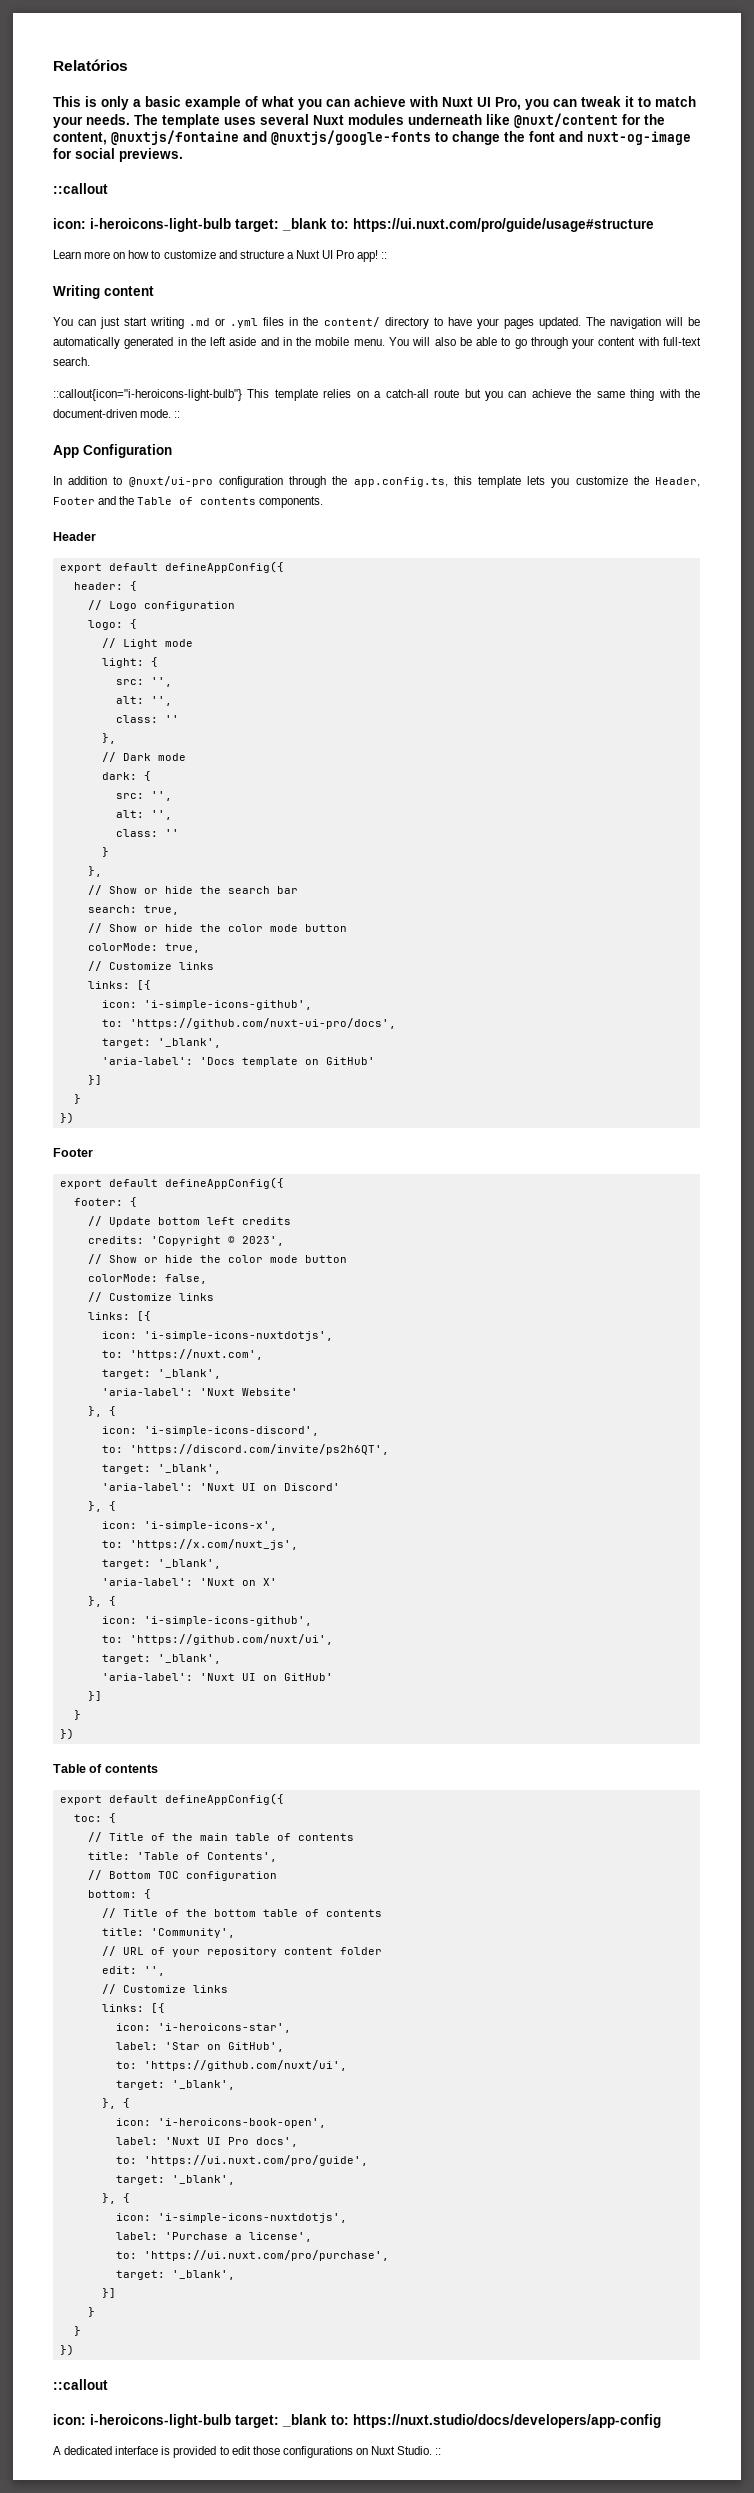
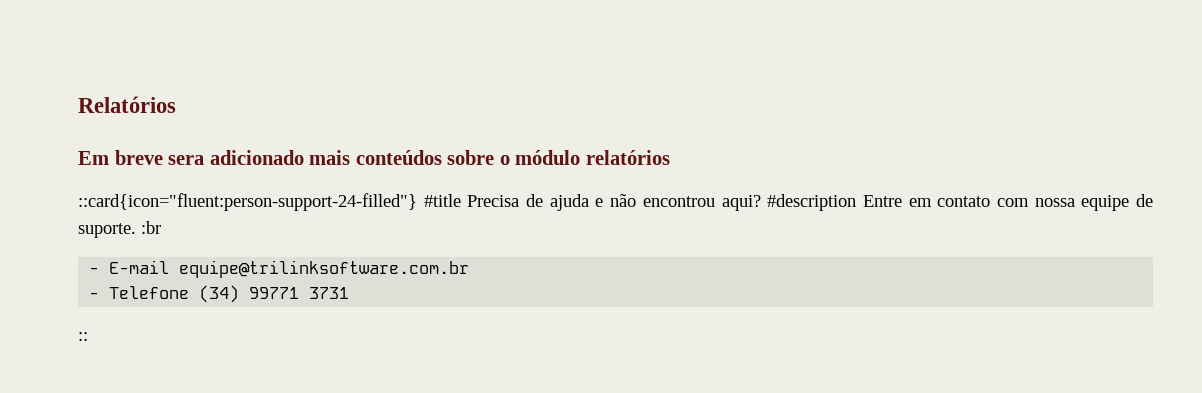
[53,96,696,110] [53,113,665,128] [53,130,691,145] [53,148,183,162] [53,183,108,194] [53,218,654,232] [53,250,388,262] [53,285,154,299] [53,317,700,329] [53,337,701,349] [53,357,90,366] [53,389,700,401] [53,409,181,418] [53,444,172,458] [53,476,700,488] [53,496,324,508] [53,532,96,541] [59,561,284,573] [73,581,137,591] [87,600,235,611] [87,619,137,630] [101,638,193,649] [101,657,158,668] [115,677,172,687] [115,696,172,706] [115,715,179,723] [101,733,116,744] [101,752,186,762] [101,771,151,781] [115,791,172,801] [115,810,172,820] [115,829,179,837] [101,847,109,857] [87,866,102,877] [87,885,298,895] [87,905,179,915] [87,923,347,933] [87,943,200,953] [87,961,214,971] [87,980,151,990] [101,1000,312,1010] [101,1018,396,1029] [101,1038,221,1048] [101,1057,375,1067] [87,1075,102,1085] [73,1094,81,1104] [59,1112,74,1124] [53,1148,93,1157] [59,1177,284,1189] [73,1197,137,1207] [87,1216,291,1227] [87,1236,284,1246] [87,1254,347,1264] [87,1274,207,1284] [87,1292,214,1302] [87,1311,151,1321] [101,1331,333,1341] [101,1349,263,1360] [101,1369,221,1379] [101,1388,298,1396] [87,1406,116,1417] [101,1426,319,1436] [101,1444,389,1455] [101,1464,221,1474] [101,1483,340,1491] [87,1501,116,1512] [101,1521,277,1531] [101,1539,298,1550] [101,1559,221,1569] [101,1578,277,1586] [87,1596,116,1607] [101,1616,312,1626] [101,1634,333,1645] [101,1654,221,1664] [101,1673,333,1681] [87,1691,102,1701] [73,1710,81,1720] [59,1728,74,1740] [53,1764,158,1773] [59,1793,284,1805] [73,1813,116,1823] [87,1832,354,1842] [87,1852,277,1862] [87,1870,277,1881] [87,1889,151,1899] [101,1908,382,1918] [101,1928,235,1938] [101,1946,382,1957] [101,1966,165,1976] [101,1984,228,1994] [101,2003,165,2013] [115,2023,291,2033] [115,2042,284,2052] [115,2060,347,2071] [115,2080,235,2090] [101,2098,130,2109] [115,2118,326,2128] [115,2137,298,2147] [115,2155,368,2166] [115,2175,235,2185] [101,2193,130,2204] [115,2213,347,2223] [115,2232,312,2242] [115,2250,389,2261] [115,2270,235,2280] [101,2288,116,2298] [87,2307,95,2317] [73,2326,81,2336] [59,2344,74,2356] [53,2379,108,2390] [53,2414,661,2428] [53,2446,433,2458] This is only a basic example of what you can achieve with Nuxt UI Pro, you can tweak it to match your needs. The template uses several Nuxt modules underneath like @nuxt/content for the content, @nuxtjs/fontaine and @nuxtjs/google-fonts to change the font and nuxt-og-image for social previews. // ::callout // icon: i-heroicons-light-bulb target: _blank to: https://ui.nuxt.com/pro/guide/usage#structure // Learn more on how to customize and structure a Nuxt UI Pro app! :: // Writing content // You can just start writing .md or .yml files in the content/ directory to have your pages updated. The navigation will be automatically generated in the left aside and in the mobile menu. You will also be able to go through your content with full-text search. // ::callout{icon="i-heroicons-light-bulb"} This template relies on a catch-all route but you can achieve the same thing with the document-driven mode. :: // App Configuration // In addition to @nuxt/ui-pro configuration through the app.config.ts, this template lets you customize the Header, Footer and the Table of contents components. // Header // export default defineAppConfig({ // header: { // // Logo configuration // logo: { // // Light mode // light: { // src: '', // alt: '', // class: '' // }, // // Dark mode // dark: { // src: '', // alt: '', // class: '' // } // }, // // Show or hide the search bar // search: true, // // Show or hide the color mode button // colorMode: true, // // Customize links // links: [{ // icon: 'i-simple-icons-github', // to: 'https://github.com/nuxt-ui-pro/docs', // target: '_blank', // 'aria-label': 'Docs template on GitHub' // }] // } // }) // Footer // export default defineAppConfig({ // footer: { // // Update bottom left credits // credits: 'Copyright © 2023', // // Show or hide the color mode button // colorMode: false, // // Customize links // links: [{ // icon: 'i-simple-icons-nuxtdotjs', // to: 'https://nuxt.com', // target: '_blank', // 'aria-label': 'Nuxt Website' // }, { // icon: 'i-simple-icons-discord', // to: 'https://discord.com/invite/ps2h6QT', // target: '_blank', // 'aria-label': 'Nuxt UI on Discord' // }, { // icon: 'i-simple-icons-x', // to: 'https://x.com/nuxt_js', // target: '_blank', // 'aria-label': 'Nuxt on X' // }, { // icon: 'i-simple-icons-github', // to: 'https://github.com/nuxt/ui', // target: '_blank', // 'aria-label': 'Nuxt UI on GitHub' // }] // } // }) // Table of contents // export default defineAppConfig({ // toc: { // // Title of the main table of contents // title: 'Table of Contents', // // Bottom TOC configuration // bottom: { // // Title of the bottom table of contents // title: 'Community', // // URL of your repository content folder // edit: '', // // Customize links // links: [{ // icon: 'i-heroicons-star', // label: 'Star on GitHub', // to: 'https://github.com/nuxt/ui', // target: '_blank', // }, { // icon: 'i-heroicons-book-open', // label: 'Nuxt UI Pro docs', // to: 'https://ui.nuxt.com/pro/guide', // target: '_blank', // }, { // icon: 'i-simple-icons-nuxtdotjs', // label: 'Purchase a license', // to: 'https://ui.nuxt.com/pro/purchase', // target: '_blank', // }] // } // } // }) // ::callout // icon: i-heroicons-light-bulb target: _blank to: https://nuxt.studio/docs/developers/app-config // A dedicated interface is provided to edit those configurations on Nuxt Studio. -> [78,150,670,165] [78,193,1153,211] [78,221,161,238] [89,260,470,278] [89,285,350,303] Em breve sera adicionado mais conteúdos sobre o módulo relatórios // ::card{icon="fluent:person-support-24-filled"} #title Precisa de ajuda e não encontrou aqui? #description Entre em contato com nossa equipe de suporte. :br // - E-mail equipe@trilinksoftware.com.br // - Telefone (34) 99771 3731 //

